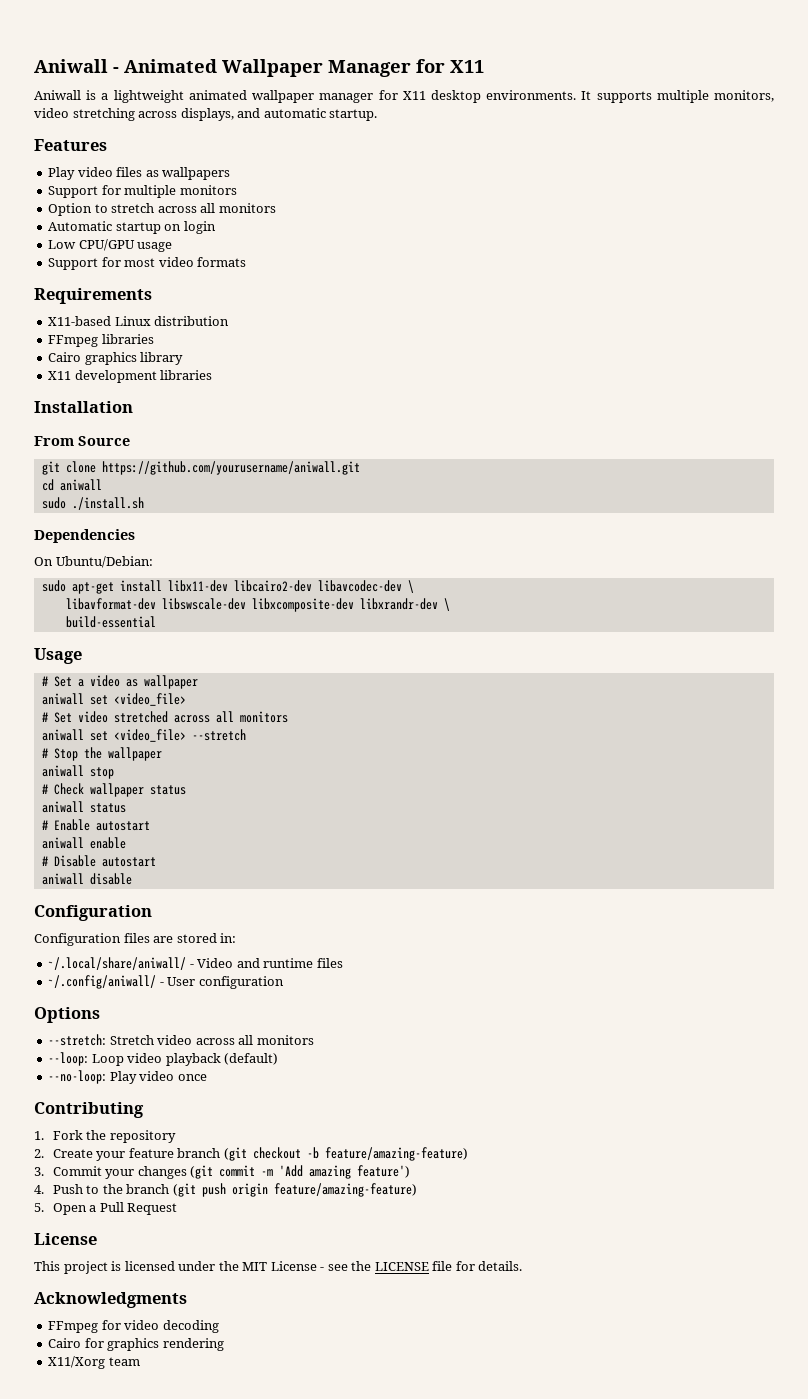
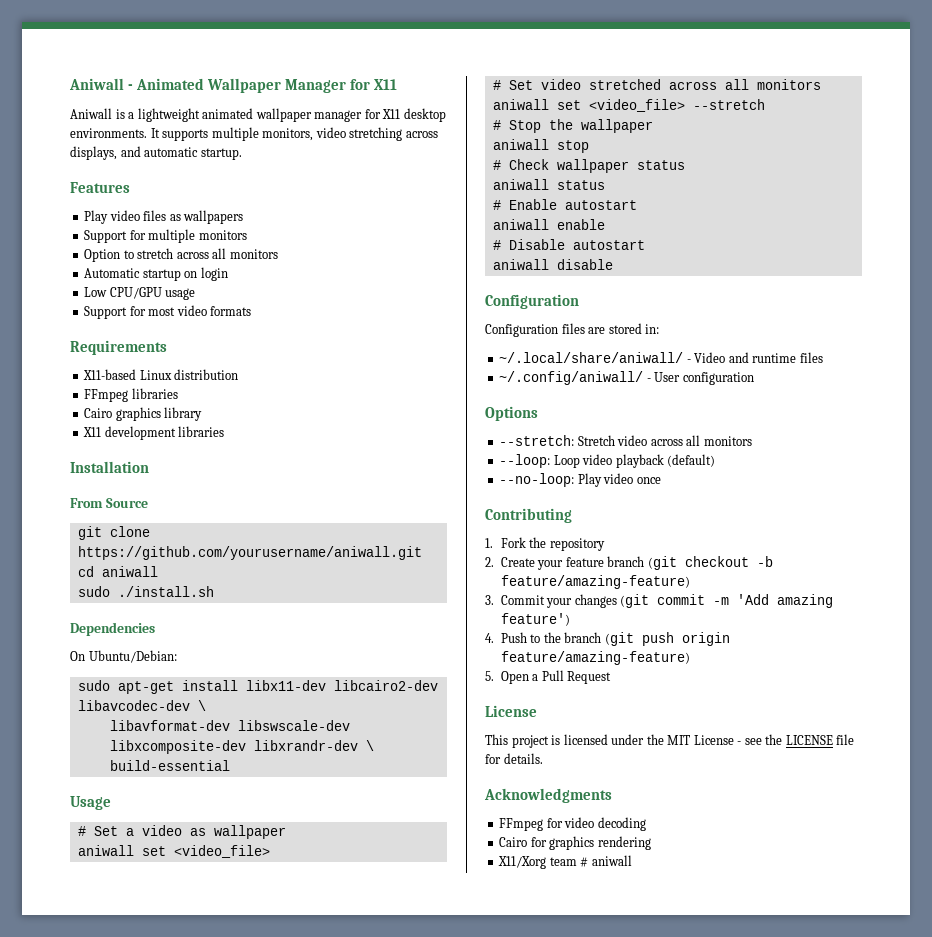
(140, 1361) none -> [580,855,632,867] # aniwall

